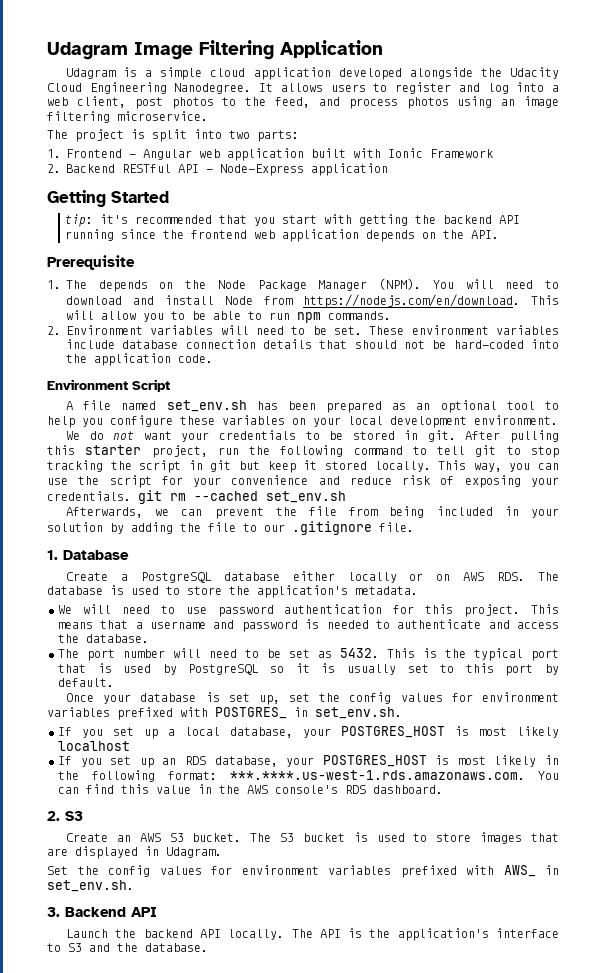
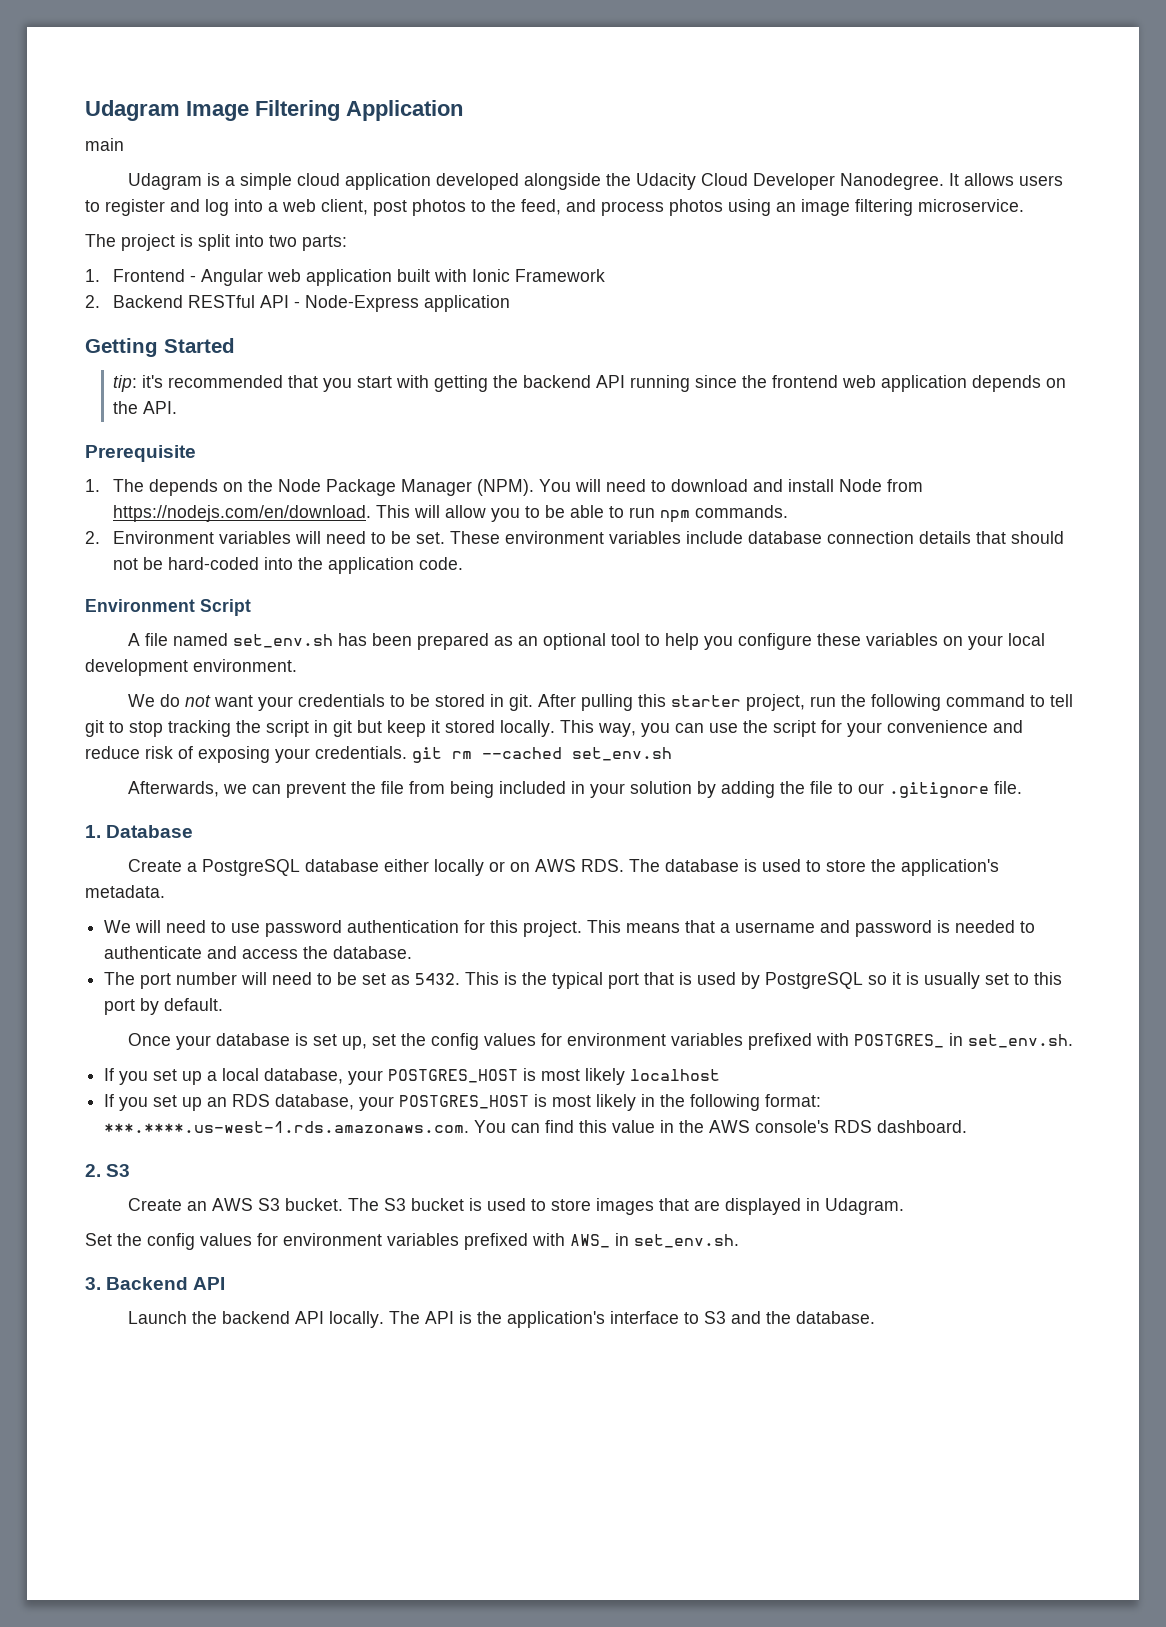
(383, 49) none -> [85,138,124,151] // main
[89,82,167,94] Engineering -> [753,173,836,190] Developer

